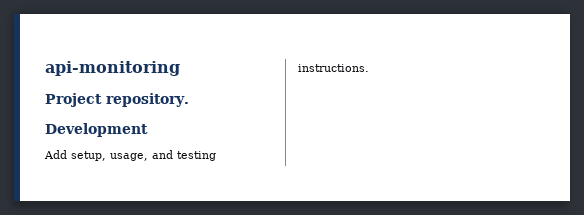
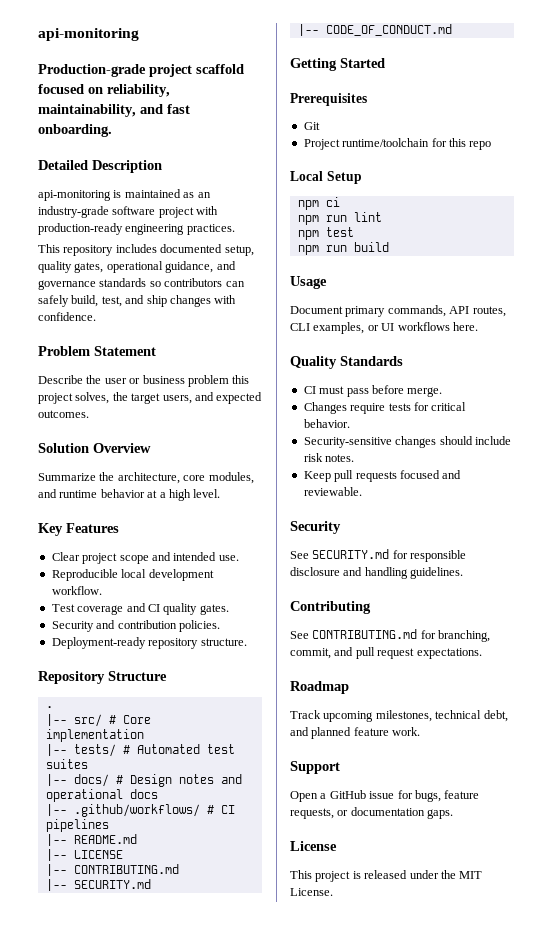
[45,93,189,107] [45,123,148,137] [44,150,216,161] [298,64,369,72] Project repository. // Development // Add setup, usage, and testing instructions. -> [38,64,244,77] [38,84,170,97] [38,104,190,117] [38,124,112,137] [38,160,162,173] [38,189,211,201] [38,206,219,218] [38,223,235,235] [38,244,254,256] [38,261,236,273] [38,278,245,290] [38,295,237,307] [38,312,96,321] [38,346,156,356] [38,375,250,387] [38,392,263,404] [38,410,89,418] [38,443,151,453] [38,472,254,484] [38,489,221,501] [38,523,119,536] [51,552,239,564] [51,569,214,581] [51,586,102,595] [51,603,229,615] [51,620,220,632] [51,637,247,649] [38,671,167,684] [45,706,53,708] [45,714,151,727] [45,729,144,742] [45,744,235,757] [45,759,88,769] [45,774,242,787] [45,789,158,802] [45,804,235,817] [45,819,109,832] [45,834,137,846] [45,849,123,861] [45,864,179,876] [45,879,151,891] [297,24,452,36] [290,58,385,71] [290,93,367,106] [303,122,320,130] [303,138,492,150] [290,171,362,184] [297,197,340,210] [297,212,382,225] [297,227,354,240] [297,242,389,255] [290,276,327,289] [290,305,506,317] [290,322,478,334] [290,356,403,369] [303,385,443,397] [303,402,467,414] [303,419,350,428] [303,436,511,448] [303,453,355,462] [303,470,462,482] [303,487,362,496] [290,521,341,534] [290,549,467,562] [290,567,464,579] [290,601,371,614] [290,629,491,642] [290,647,482,659] [290,681,349,694] [290,710,508,722] [290,727,421,739] [290,761,340,774] [290,790,480,802] [290,807,454,819] [290,841,337,851] [290,870,483,882] [290,888,333,896] Production-grade project scaffold focused on reliability, maintainability, and fast onboarding. // Detailed Description // api-monitoring is maintained as an industry-grade software project with production-ready engineering practices. // This repository includes documented setup, quality gates, operational guidance, and governance standards so contributors can safely build, test, and ship changes with confidence. // Problem Statement // Describe the user or business problem this project solves, the target users, and expected outcomes. // Solution Overview // Summarize the architecture, core modules, and runtime behavior at a high level. // Key Features // Clear project scope and intended use. // Reproducible local development workflow. // Test coverage and CI quality gates. // Security and contribution policies. // Deployment-ready repository structure. // Repository Structure // . // |-- src/ # Core implementation // |-- tests/ # Automated test suites // |-- docs/ # Design notes and operational docs // |-- .github/workflows/ # CI pipelines // |-- README.md // |-- LICENSE // |-- CONTRIBUTING.md // |-- SECURITY.md // |-- CODE_OF_CONDUCT.md // Getting Started // Prerequisites // Git // Project runtime/toolchain for this repo // Local Setup // npm ci // npm run lint // npm test // npm run build // Usage // Document primary commands, API routes, CLI examples, or UI workflows here. // Quality Standards // CI must pass before merge. // Changes require tests for critical behavior. // Security-sensitive changes should include risk notes. // Keep pull requests focused and reviewable. // Security // See SECURITY.md for responsible disclosure and handling guidelines. // Contributing // See CONTRIBUTING.md for branching, commit, and pull request expectations. // Roadmap // Track upcoming milestones, technical debt, and planned feature work. // Support // Open a GitHub issue for bugs, feature requests, or documentation gaps. // License // This project is released under the MIT License.

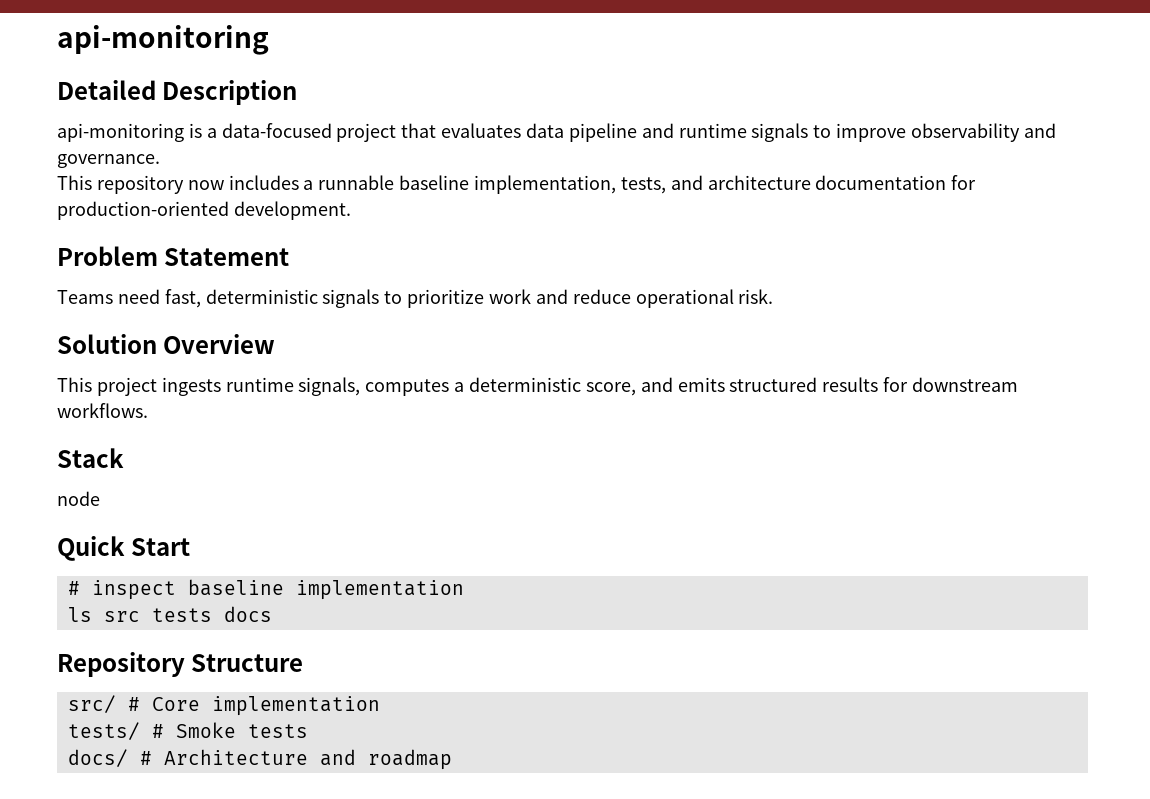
[38,64,244,77] [38,84,170,97] [38,104,190,117] [38,124,112,137] [38,160,162,173] [38,189,211,201] [38,206,219,218] [38,223,235,235] [38,244,254,256] [38,261,236,273] [38,278,245,290] [38,295,237,307] [38,312,96,321] [38,346,156,356] [38,375,250,387] [38,392,263,404] [38,410,89,418] [38,443,151,453] [38,472,254,484] [38,489,221,501] [38,523,119,536] [51,552,239,564] [51,569,214,581] [51,586,102,595] [51,603,229,615] [51,620,220,632] [51,637,247,649] Production-grade project scaffold focused on reliability, maintainability, and fast onboarding. // Detailed Description // api-monitoring is maintained as an industry-grade software project with production-ready engineering practices. // This repository includes documented setup, quality gates, operational guidance, and governance standards so contributors can safely build, test, and ship changes with confidence. // Problem Statement // Describe the user or business problem this project solves, the target users, and expected outcomes. // Solution Overview // Summarize the architecture, core modules, and runtime behavior at a high level. // Key Features // Clear project scope and intended use. // Reproducible local development workflow. // Test coverage and CI quality gates. // Security and contribution policies. // Deployment-ready repository structure. -> [57,80,298,105] [57,123,1056,142] [57,154,160,168] [57,175,977,194] [57,201,351,220] [57,246,290,266] [57,289,774,308] [57,334,276,354] [57,377,1019,396] [57,403,148,418] [57,448,124,468] [57,491,100,506] [57,536,191,561] [67,579,464,600] [67,606,272,622] Detailed Description // api-monitoring is a data-focused project that evaluates data pipeline and runtime signals to improve observability and governance. // This repository now includes a runnable baseline implementation, tests, and architecture documentation for production-oriented development. // Problem Statement // Teams need fast, deterministic signals to prioritize work and reduce operational risk. // Solution Overview // This project ingests runtime signals, computes a deterministic score, and emits structured results for downstream workflows. // Stack // node // Quick Start // # inspect baseline implementation // ls src tests docs
[45,706,53,708] [45,714,67,726] . // |-- -> (304, 663) none
[45,744,67,756] |-- -> (380, 706) none
[136,744,235,754] [45,759,88,769] [45,774,242,787] [45,789,158,802] [45,804,235,817] [45,819,109,832] [45,834,137,846] [45,849,123,861] [45,864,179,876] [45,879,151,891] [297,24,452,36] [290,58,385,71] [290,93,367,106] [303,122,320,130] [303,138,492,150] [290,171,362,184] [297,197,340,210] [297,212,382,225] [297,227,354,240] [297,242,389,255] [290,276,327,289] [290,305,506,317] [290,322,478,334] [290,356,403,369] [303,385,443,397] [303,402,467,414] [303,419,350,428] [303,436,511,448] [303,453,355,462] [303,470,462,482] [303,487,362,496] [290,521,341,534] [290,549,467,562] [290,567,464,579] [290,601,371,614] [290,629,491,642] [290,647,482,659] [290,681,349,694] [290,710,508,722] [290,727,421,739] [290,761,340,774] [290,790,480,802] [290,807,454,819] [290,841,337,851] [290,870,483,882] [290,888,333,896] Automated test suites // |-- docs/ # Design notes and operational docs // |-- .github/workflows/ # CI pipelines // |-- README.md // |-- LICENSE // |-- CONTRIBUTING.md // |-- SECURITY.md // |-- CODE_OF_CONDUCT.md // Getting Started // Prerequisites // Git // Project runtime/toolchain for this repo // Local Setup // npm ci // npm run lint // npm test // npm run build // Usage // Document primary commands, API routes, CLI examples, or UI workflows here. // Quality Standards // CI must pass before merge. // Changes require tests for critical behavior. // Security-sensitive changes should include risk notes. // Keep pull requests focused and reviewable. // Security // See SECURITY.md for responsible disclosure and handling guidelines. // Contributing // See CONTRIBUTING.md for branching, commit, and pull request expectations. // Roadmap // Track upcoming milestones, technical debt, and planned feature work. // Support // Open a GitHub issue for bugs, feature requests, or documentation gaps. // License // This project is released under the MIT License. -> [175,722,308,738] [67,749,452,770] Smoke tests // docs/ # Architecture and roadmap

